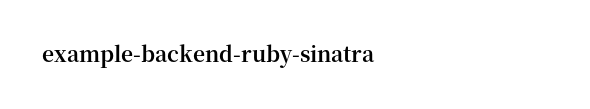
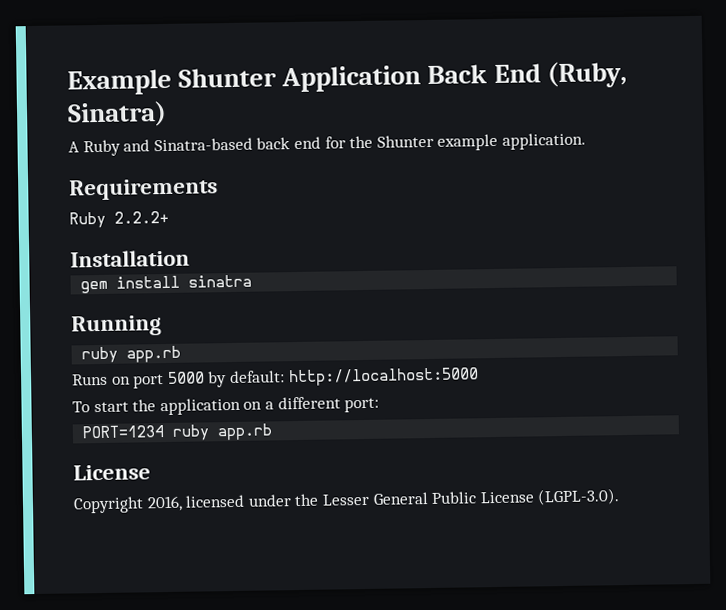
[42,44,375,68] example-backend-ruby-sinatra -> [67,60,627,96] [67,100,167,128] [68,132,586,157] [69,178,218,201] [69,210,169,229] [70,249,190,268] [80,274,253,294] [71,315,162,337] [81,345,182,364] [72,367,479,389] [72,396,380,416] [82,423,274,441] [73,464,151,481] [73,488,621,514] Example Shunter Application Back End (Ruby, Sinatra) // A Ruby and Sinatra-based back end for the Shunter example application. // Requirements // Ruby 2.2.2+ // Installation // gem install sinatra // Running // ruby app.rb // Runs on port 5000 by default: http://localhost:5000 // To start the application on a different port: // PORT=1234 ruby app.rb // License // Copyright 2016, licensed under the Lesser General Public License (LGPL-3.0).

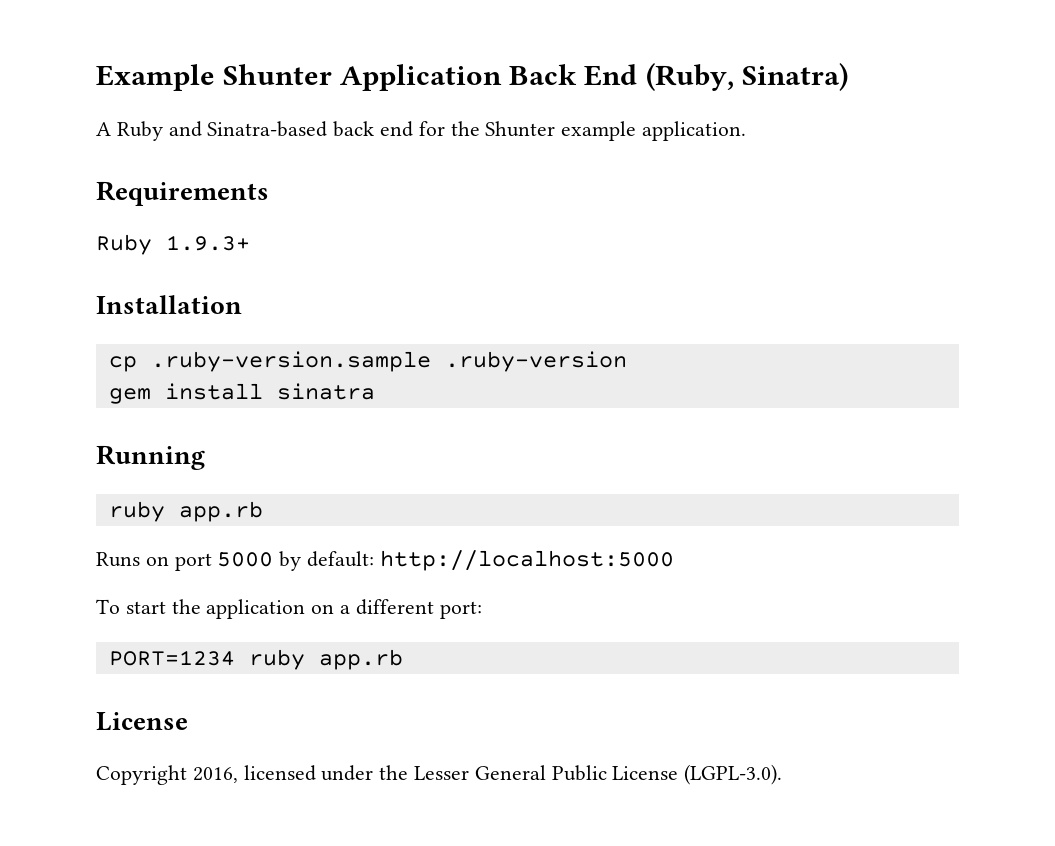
[114,210,169,224] 2.2.2+ -> [166,235,250,251] 1.9.3+
(190, 258) none -> [108,351,627,372] // cp .ruby-version.sample .ruby-version

